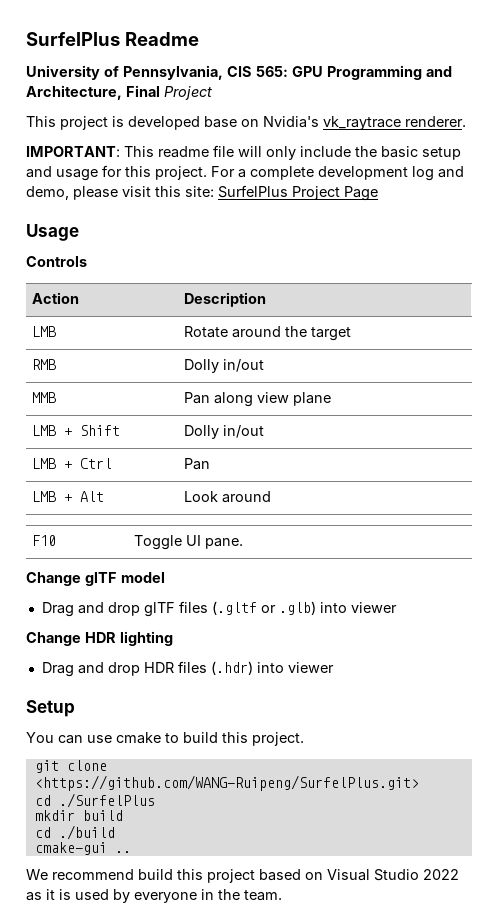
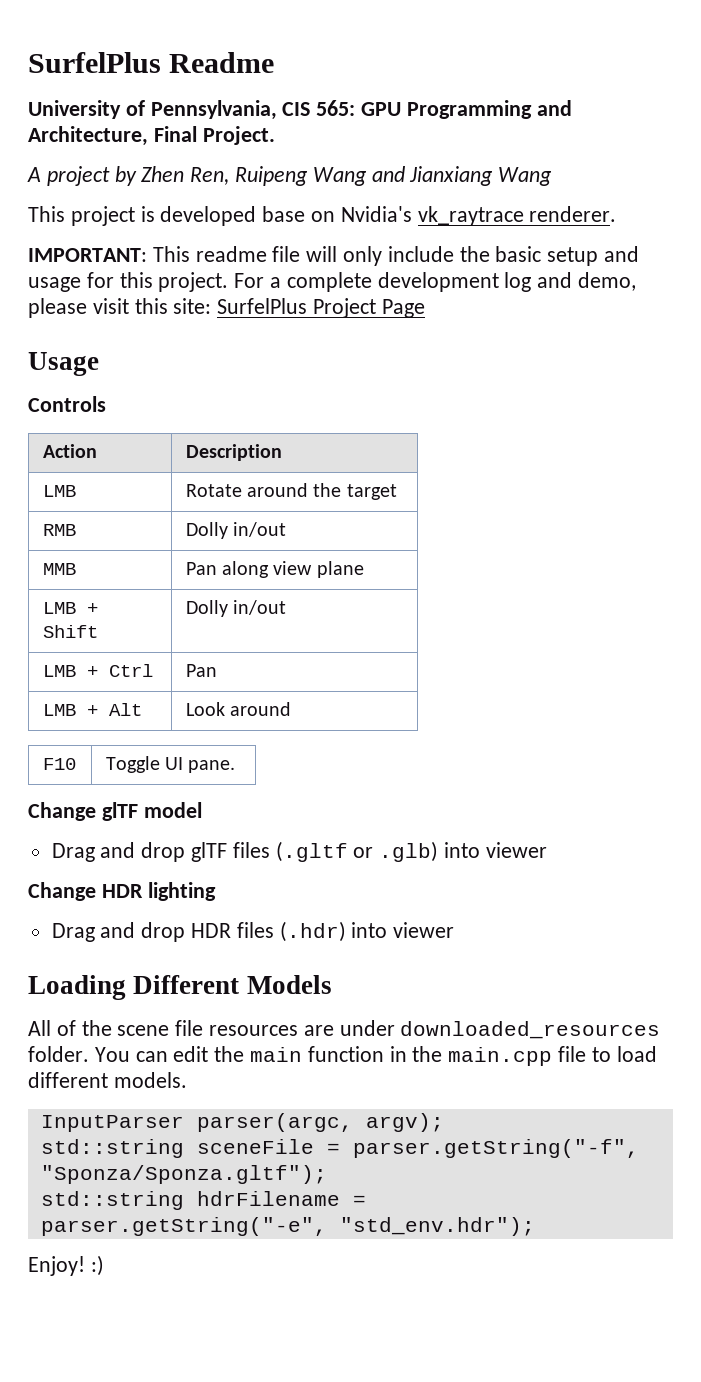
[164,86,212,100] Project -> [202,126,275,145] [27,166,553,186] Project. // A project by Zhen Ren, Ruipeng Wang and Jianxiang Wang
[26,700,75,717] [26,732,304,746] [34,760,107,773] [34,775,419,791] [34,793,155,808] [34,810,123,821] [34,825,115,840] [34,842,131,855] [26,869,459,883] [26,889,282,903] Setup // You can use cmake to build this project. // git clone <https://github.com/WANG-Ruipeng/SurfelPlus.git> // cd ./SurfelPlus // mkdir build // cd ./build // cmake-gui .. // We recommend build this project based on Visual Studio 2022 as it is used by everyone in the team. -> [28,975,332,1000] [28,1020,661,1039] [28,1046,657,1066] [28,1072,187,1088] [40,1113,444,1132] [40,1139,639,1158] [40,1165,327,1184] [40,1191,366,1210] [40,1217,535,1236] [28,1255,104,1276] Loading Different Models // All of the scene file resources are under downloaded_resources folder. You can edit the main function in the main.cpp file to load different models. // InputParser parser(argc, argv); // std::string sceneFile = parser.getString("-f", "Sponza/Sponza.gltf"); // std::string hdrFilename = parser.getString("-e", "std_env.hdr"); // Enjoy! :)

